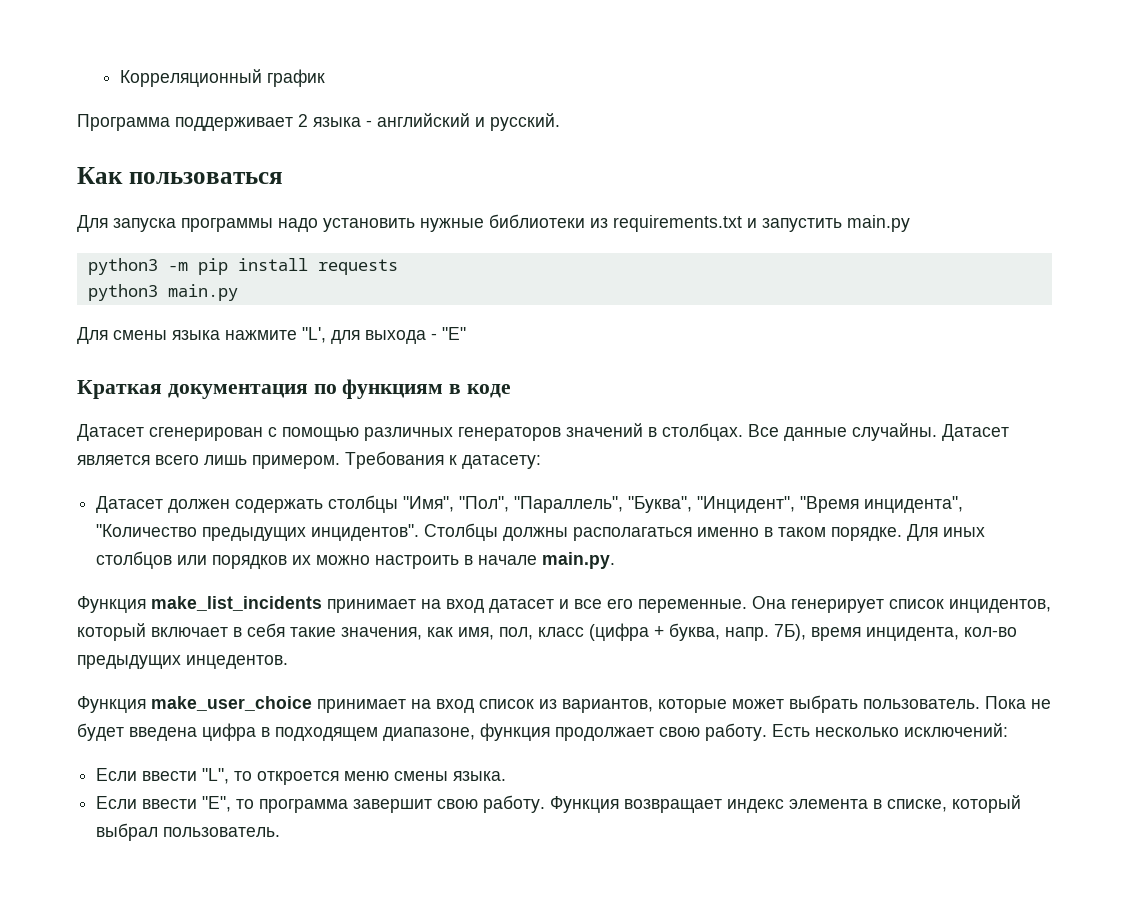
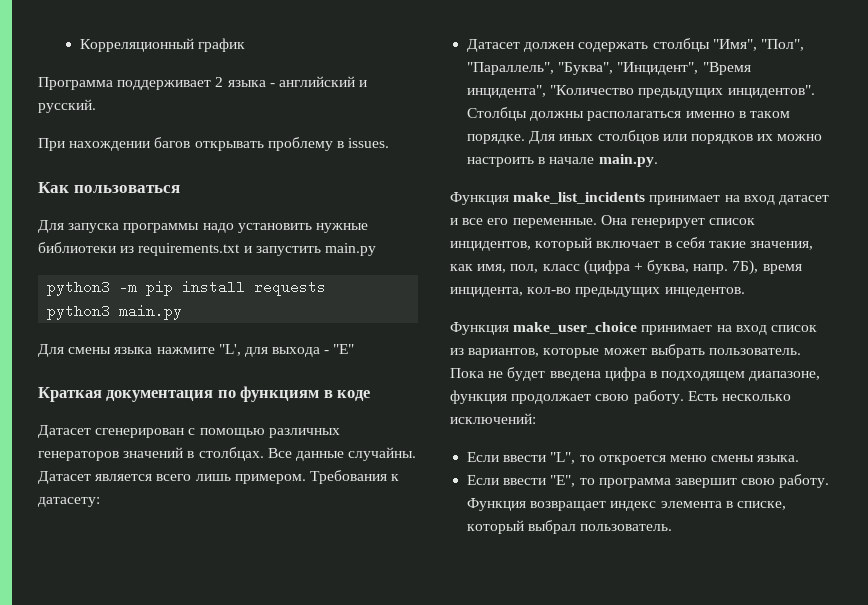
(560, 122) none -> [38,137,390,151] // При нахождении багов открывать проблему в issues.

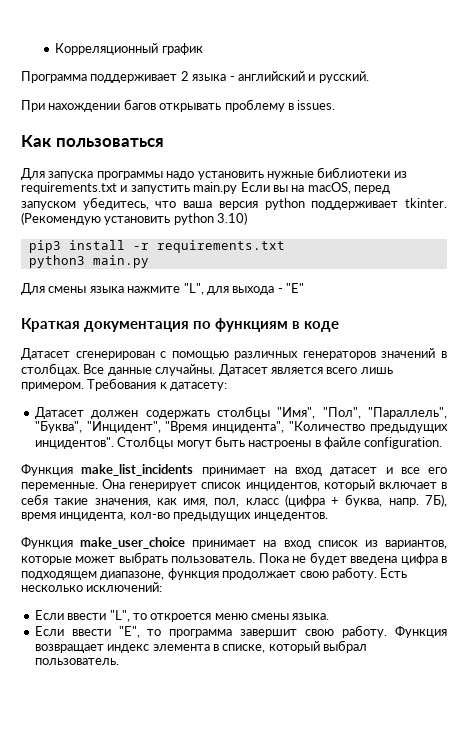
[47,280,327,296] // python3 -m pip install requests -> [240,182,390,194] [21,197,448,210] [21,212,248,225] [28,240,285,253] Если вы на macOS, перед запуском убедитесь, что ваша версия python поддерживает tkinter. (Рекомендую установить python 3.10) // pip3 install -r requirements.txt
[218,344,241,356] "L', -> [183,283,204,295] "L",
[530,111,790,121] [467,130,823,144] [467,154,658,167] должны располагаться именно в таком порядке. Для иных столбцов или порядков их можно настроить в начале main.py. -> [176,436,443,449] могут быть настроены в файле configuration.

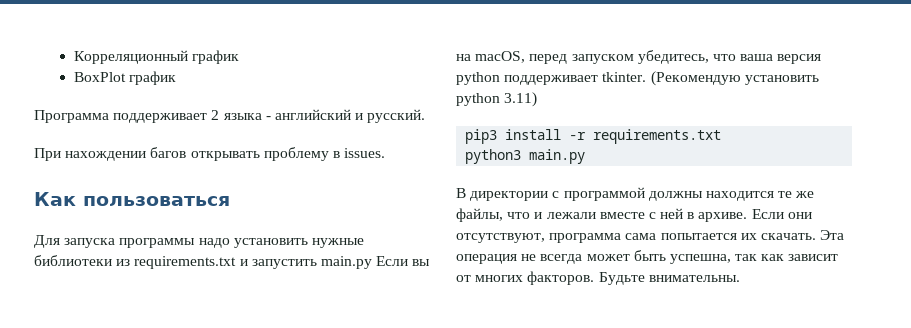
(203, 49) none -> [74,71,177,85] // BoxPlot график
[217,212,248,225] 3.10) -> [504,92,538,107] 3.11)
[21,283,304,295] [21,318,339,332] [21,348,447,360] [21,363,393,376] [21,378,228,391] [34,406,447,419] [34,421,448,433] [34,436,443,449] [21,464,447,476] [21,479,448,491] [21,494,447,507] [21,512,328,521] [21,537,448,549] [21,552,448,565] [21,567,408,580] [21,582,163,592] [34,610,330,622] [34,625,447,638] [34,640,367,653] [34,658,119,665] Для смены языка нажмите "L", для выхода - "E" // Краткая документация по функциям в коде // Датасет сгенерирован с помощью различных генераторов значений в столбцах. Все данные случайны. Датасет является всего лишь примером. Требования к датасету: // Датасет должен содержать столбцы "Имя", "Пол", "Параллель", "Буква", "Инцидент", "Время инцидента", "Количество предыдущих инцидентов". Столбцы могут быть настроены в файле configuration. // Функция make_list_incidents принимает на вход датасет и все его переменные. Она генерирует список инцидентов, который включает в себя такие значения, как имя, пол, класс (цифра + буква, напр. 7Б), время инцидента, кол-во предыдущих инцедентов. // Функция make_user_choice принимает на вход список из вариантов, которые может выбрать пользователь. Пока не будет введена цифра в подходящем диапазоне, функция продолжает свою работу. Есть несколько исключений: // Если ввести "L", то откроется меню смены языка. // Если ввести "E", то программа завершит свою работу. Функция возвращает индекс элемента в списке, который выбрал пользователь. -> [456,187,815,201] [456,208,812,222] [456,230,845,243] [456,250,839,264] [456,271,740,285] В директории с программой должны находится те же файлы, что и лежали вместе с ней в архиве. Если они отсутствуют, программа сама попытается их скачать. Эта операция не всегда может быть успешна, так как зависит от многих факторов. Будьте внимательны.

